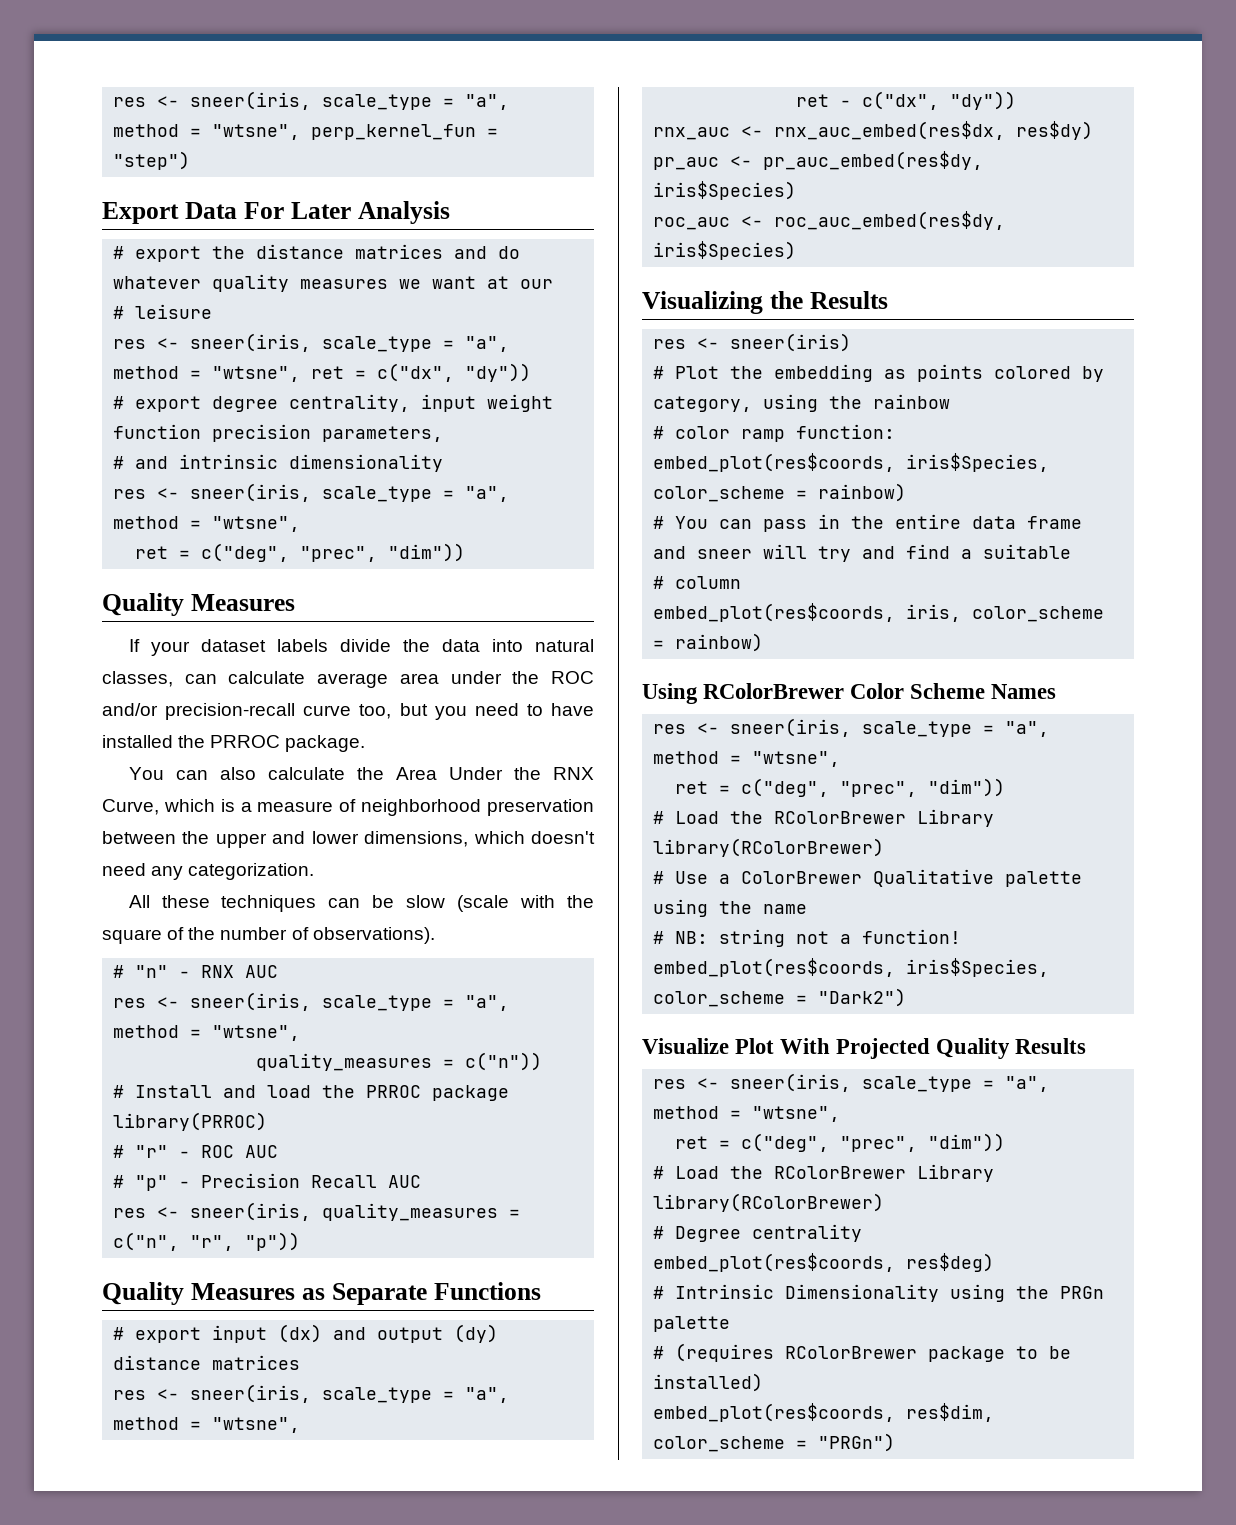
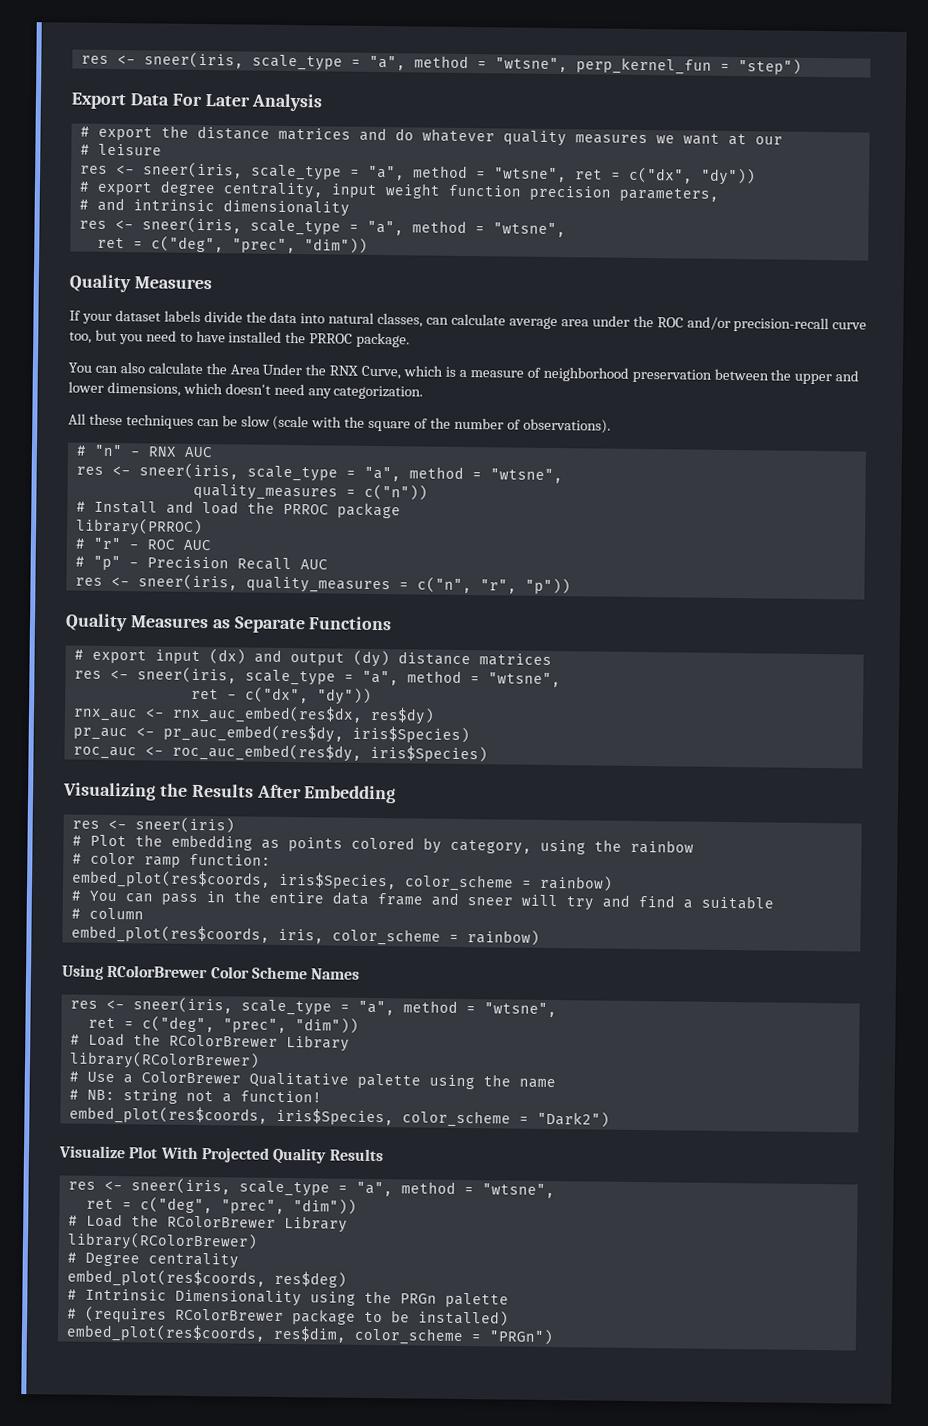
(888, 300) none -> [256,784,397,804] After Embedding

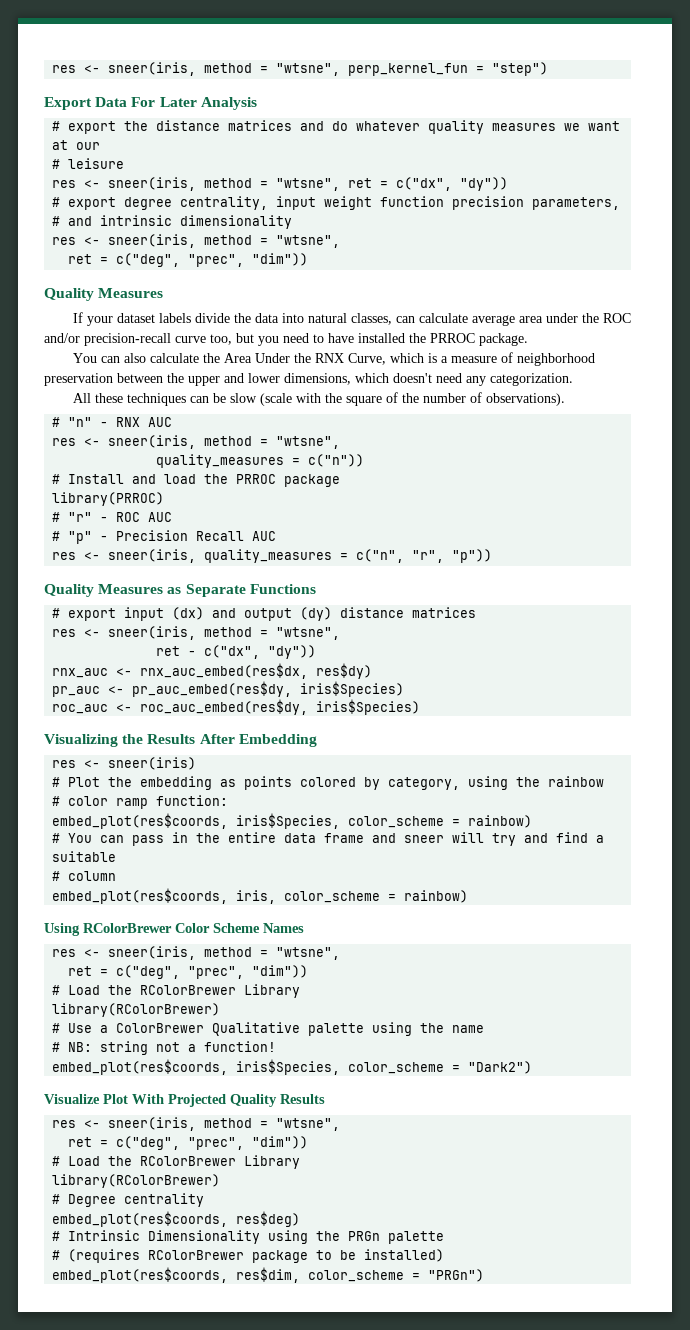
[80,51,406,71] res <- sneer(iris, scale_type = "a", -> [52,62,197,76] res <- sneer(iris,
[250,164,405,181] scale_type = "a", -> (197, 184) none
[249,219,404,236] scale_type = "a", -> (197, 241) none
[246,465,401,482] scale_type = "a", -> (197, 442) none
[244,669,399,686] scale_type = "a", -> (197, 633) none
[240,999,395,1016] scale_type = "a", -> (197, 953) none
[238,1180,393,1197] scale_type = "a", -> (197, 1124) none

